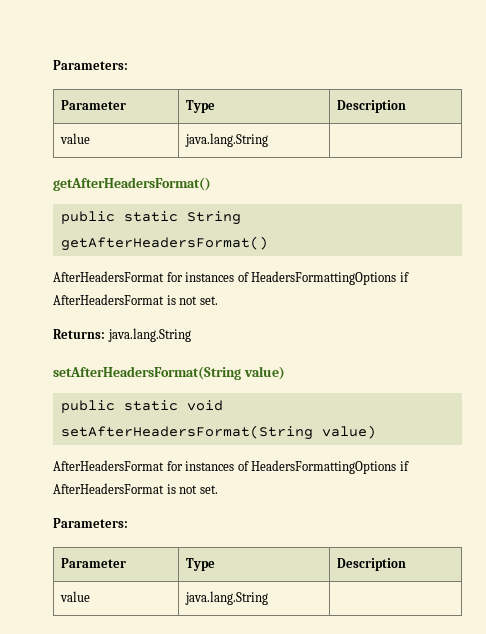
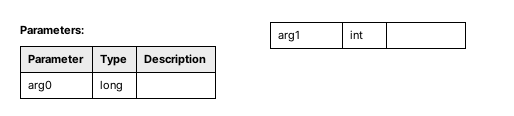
[53,60,128,70] [61,100,127,110] [186,100,216,113] [337,100,407,113] [60,133,91,144] [185,133,269,147] [53,177,211,191] [60,211,241,225] [60,236,268,251] [53,271,409,285] [53,294,218,305] [53,328,191,342] [53,366,285,380] [60,400,223,413] [60,425,376,440] [53,460,409,474] [53,483,218,494] [53,518,128,528] [61,558,127,568] [186,558,216,571] [337,558,407,571] [60,591,91,602] [185,591,269,605] Parameters: // Parameter | Type | Description // value | java.lang.String | // getAfterHeadersFormat() // public static String getAfterHeadersFormat() // AfterHeadersFormat for instances of HeadersFormattingOptions if AfterHeadersFormat is not set. // Returns: java.lang.String // setAfterHeadersFormat(String value) // public static void setAfterHeadersFormat(String value) // AfterHeadersFormat for instances of HeadersFormattingOptions if AfterHeadersFormat is not set. // Parameters: // Parameter | Type | Description // value | java.lang.String -> [20,25,84,35] [28,54,85,64] [100,54,128,66] [144,54,207,66] [28,80,53,92] [100,80,124,92] [278,30,301,42] [350,30,364,40] Parameters: // Parameter | Type | Description // arg0 | long | // arg1 | int

